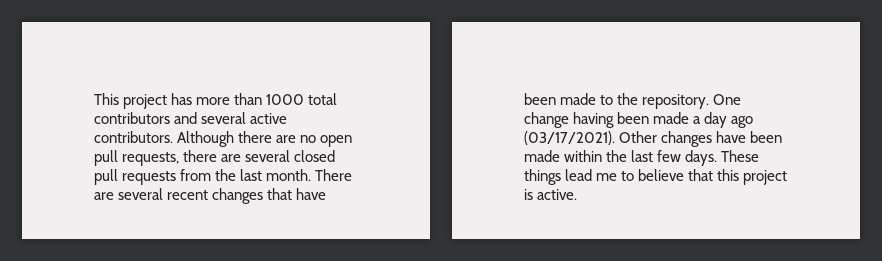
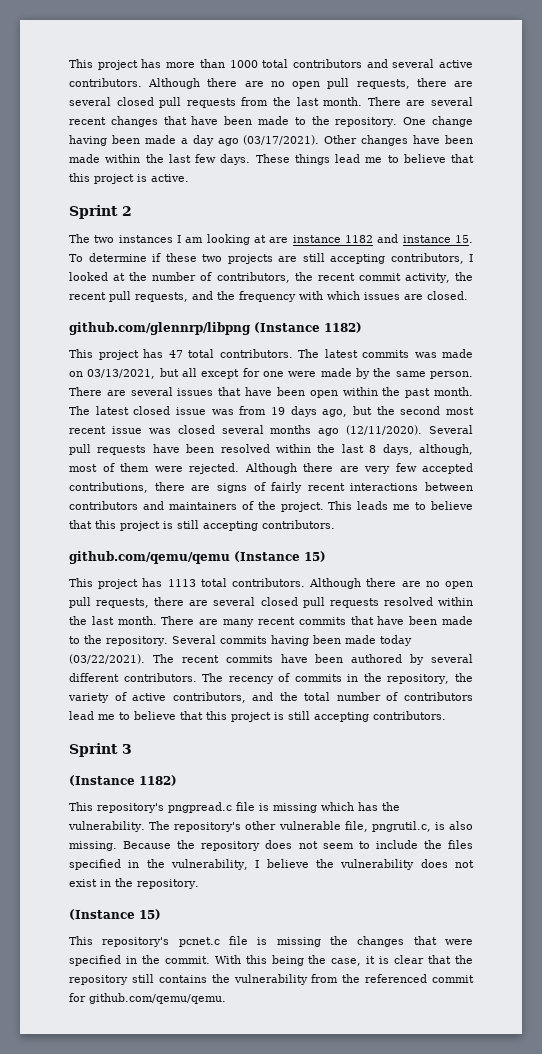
(578, 194) none -> [69,205,132,219] [69,234,473,245] [69,253,473,264] [69,272,473,283] [69,291,468,302] [69,322,362,335] [69,349,473,360] [69,368,473,379] [69,387,473,398] [69,406,474,417] [69,425,473,436] [69,444,473,455] [69,463,473,474] [69,482,473,493] [69,501,473,512] [69,520,335,531] [69,551,326,564] [69,578,473,589] [69,597,473,608] [69,616,473,627] [69,635,412,646] [69,654,473,665] [69,673,473,684] [68,692,473,703] [69,711,446,722] [69,743,132,757] [69,775,177,786] [69,802,400,813] [68,821,473,832] [69,840,474,851] [69,859,475,870] [69,878,199,889] [69,909,161,920] [69,936,473,947] [69,955,473,966] [69,974,474,985] [69,993,226,1004] // Sprint 2 // The two instances I am looking at are instance 1182 and instance 15. To determine if these two projects are still accepting contributors, I looked at the number of contributors, the recent commit activity, the recent pull requests, and the frequency with which issues are closed. // github.com/glennrp/libpng (Instance 1182) // This project has 47 total contributors. The latest commits was made on 03/13/2021, but all except for one were made by the same person. There are several issues that have been open within the past month. The latest closed issue was from 19 days ago, but the second most recent issue was closed several months ago (12/11/2020). Several pull requests have been resolved within the last 8 days, although, most of them were rejected. Although there are very few accepted contributions, there are signs of fairly recent interactions between contributors and maintainers of the project. This leads me to believe that this project is still accepting contributors. // github.com/qemu/qemu (Instance 15) // This project has 1113 total contributors. Although there are no open pull requests, there are several closed pull requests resolved within the last month. There are many recent commits that have been made to the repository. Several commits having been made today (03/22/2021). The recent commits have been authored by several different contributors. The recency of commits in the repository, the variety of active contributors, and the total number of contributors lead me to believe that this project is still accepting contributors. // Sprint 3 // (Instance 1182) // This repository's pngpread.c file is missing which has the vulnerability. The repository's other vulnerable file, pngrutil.c, is also missing. Because the repository does not seem to include the files specified in the vulnerability, I believe the vulnerability does not exist in the repository. // (Instance 15) // This repository's pcnet.c file is missing the changes that were specified in the commit. With this being the case, it is clear that the repository still contains the vulnerability from the referenced commit for github.com/qemu/qemu.

